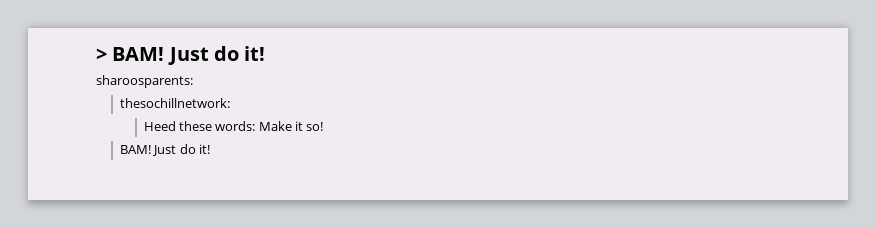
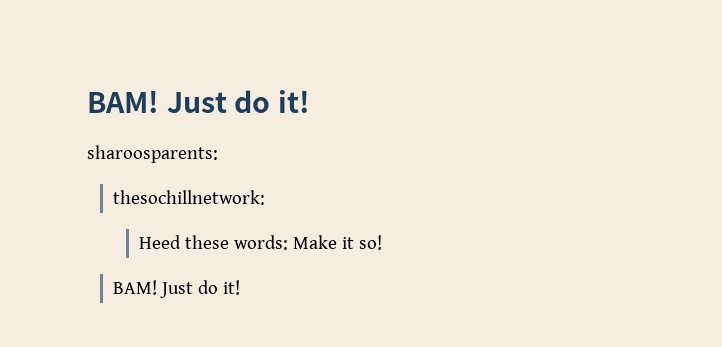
[96,48,107,61] > -> (87, 101) none

